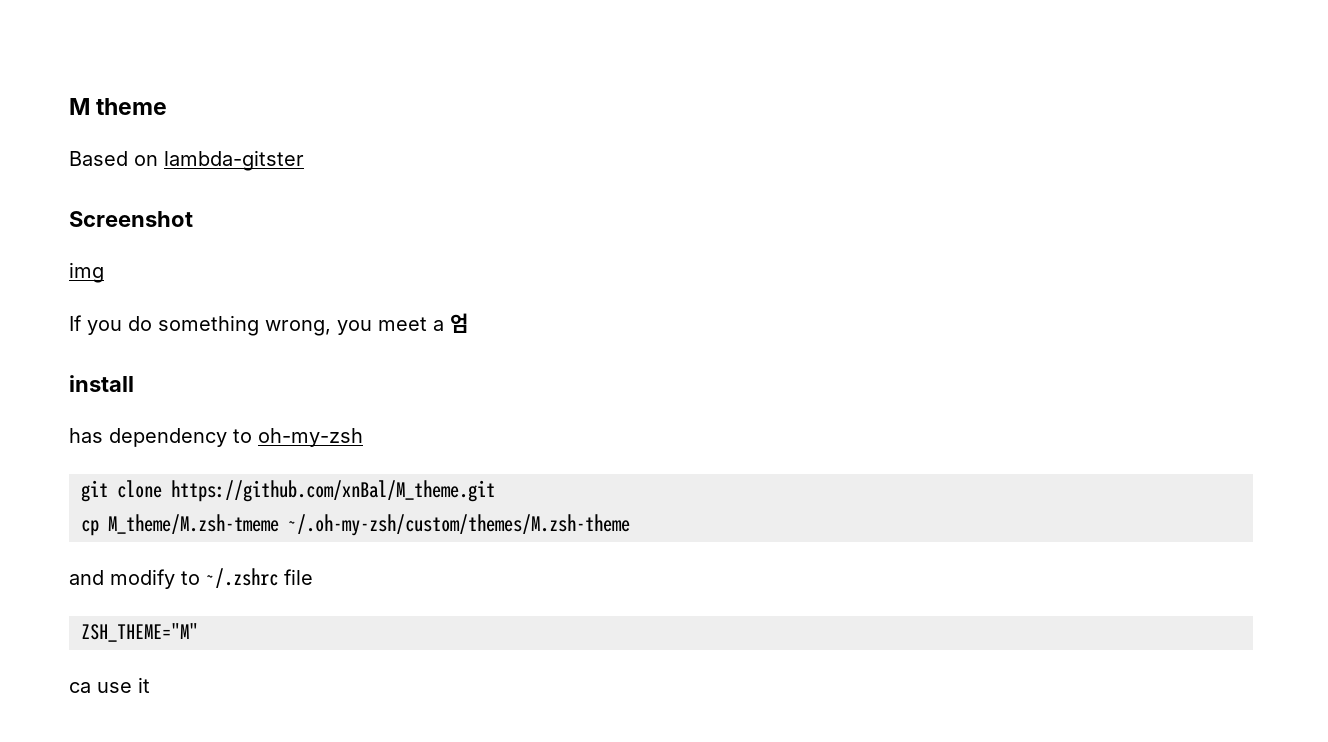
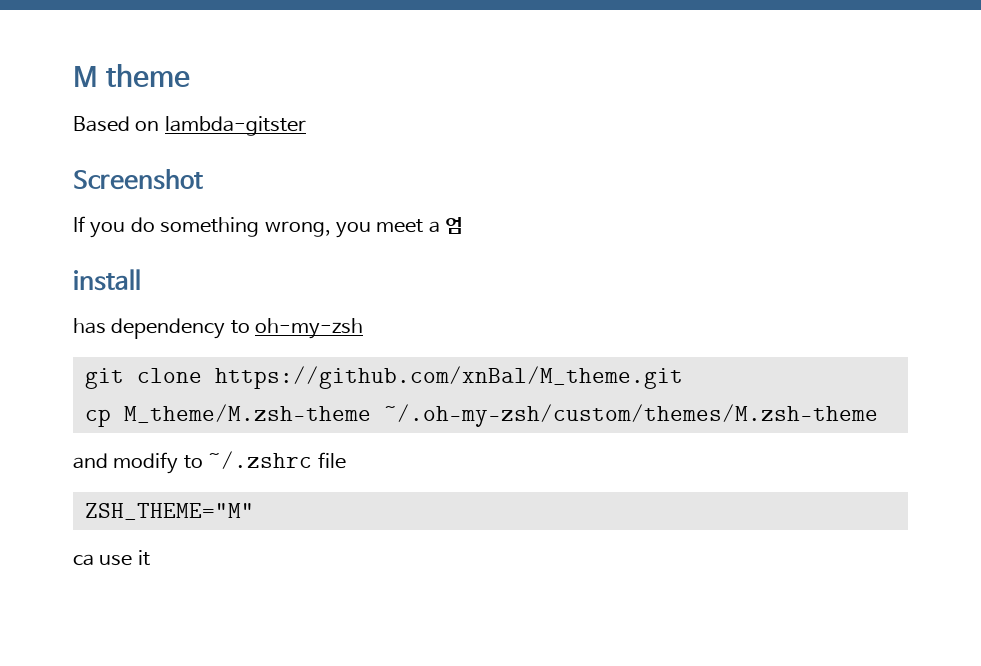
[69,262,104,283] // img -> (203, 179) none
[108,514,279,534] M_theme/M.zsh-tmeme -> [124,404,371,423] M_theme/M.zsh-theme

